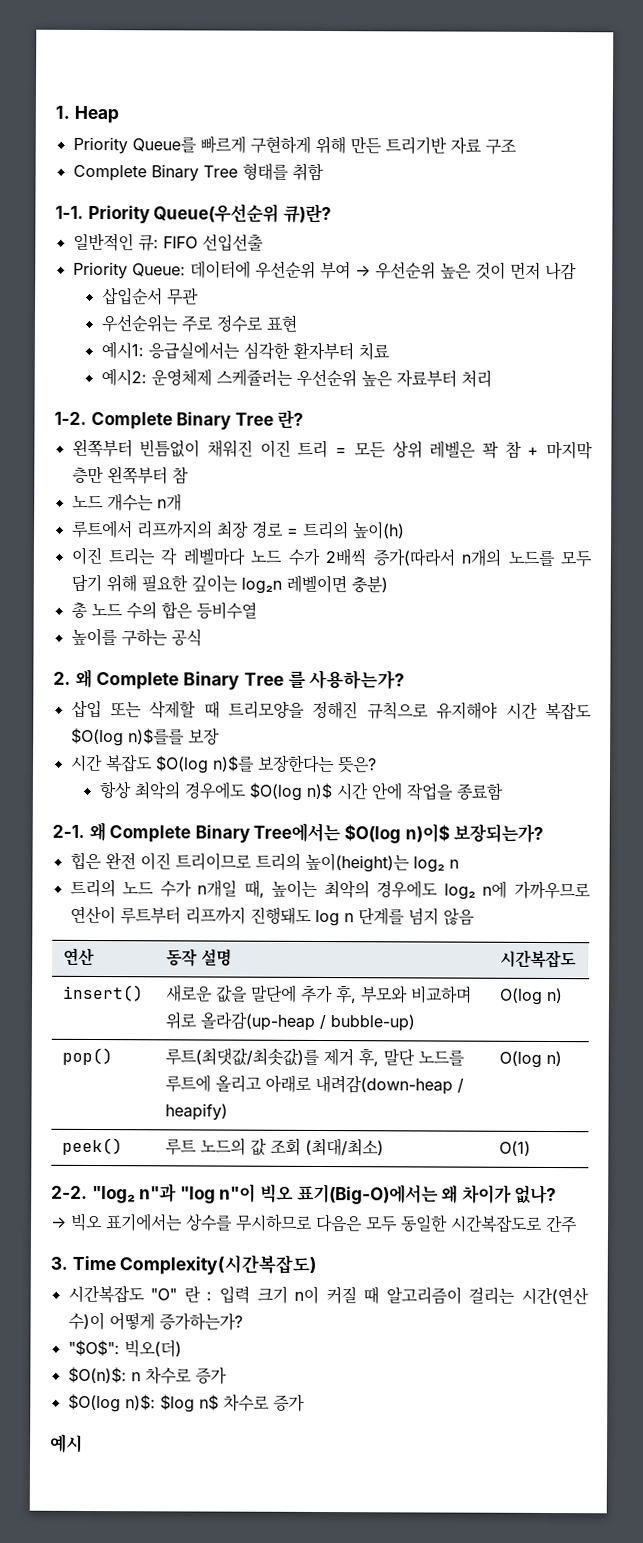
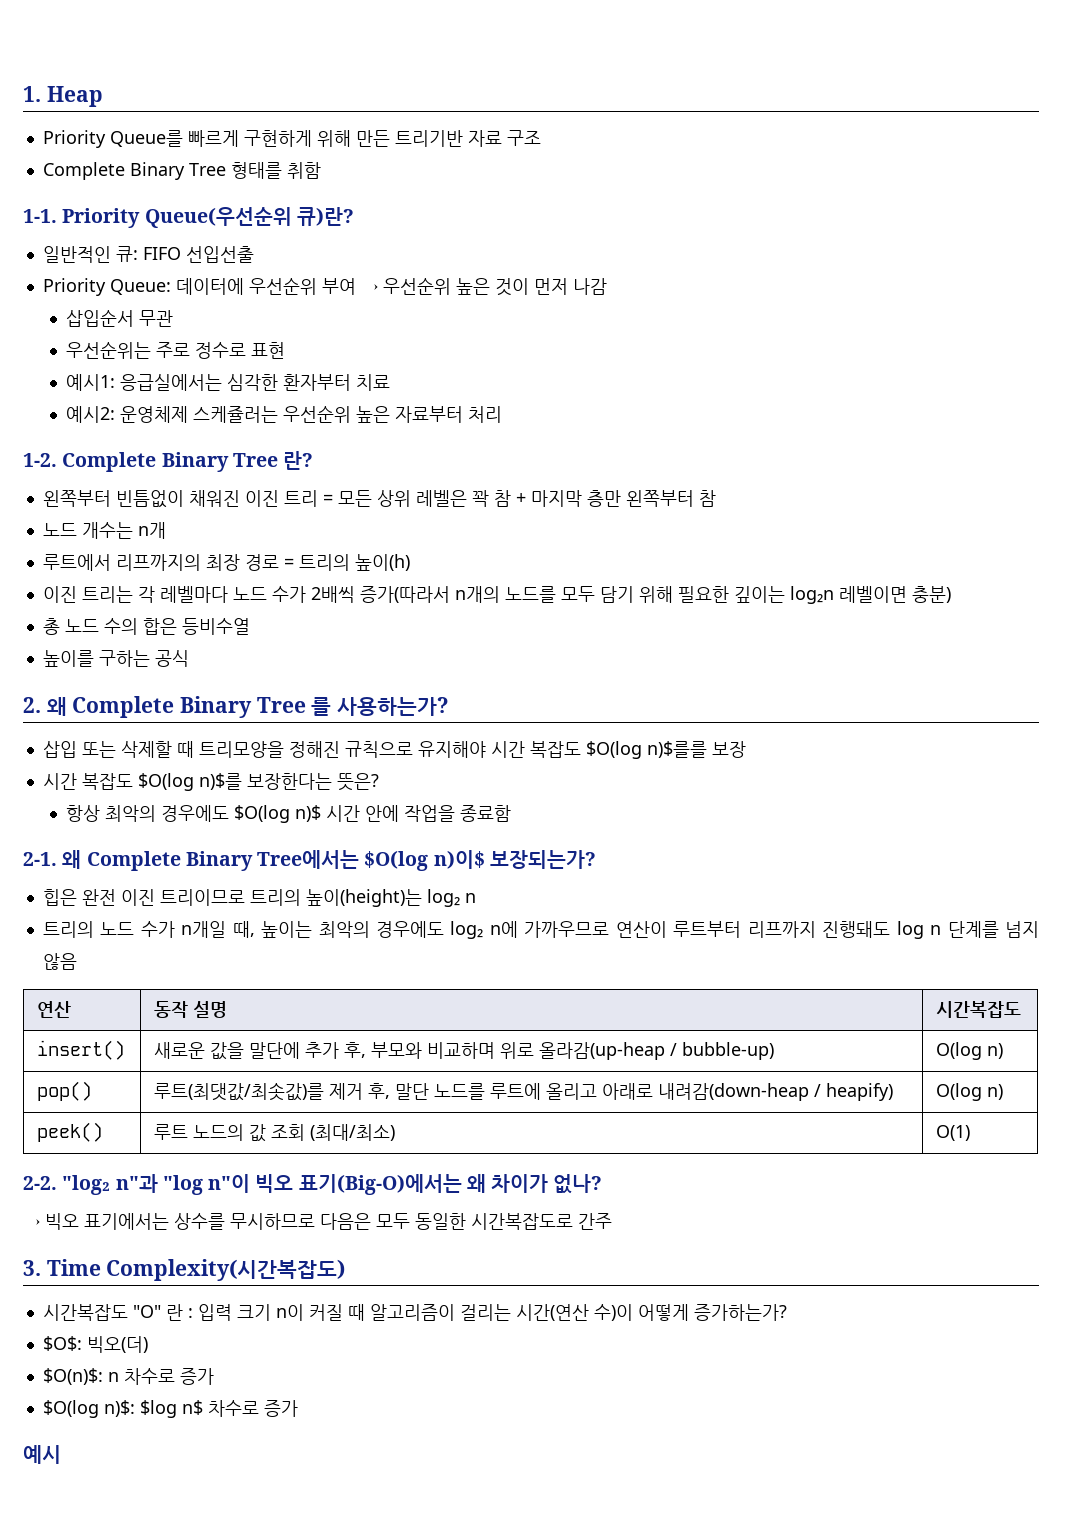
[67,1339,120,1357] "$O$": -> [42,1336,82,1351] $O$:

